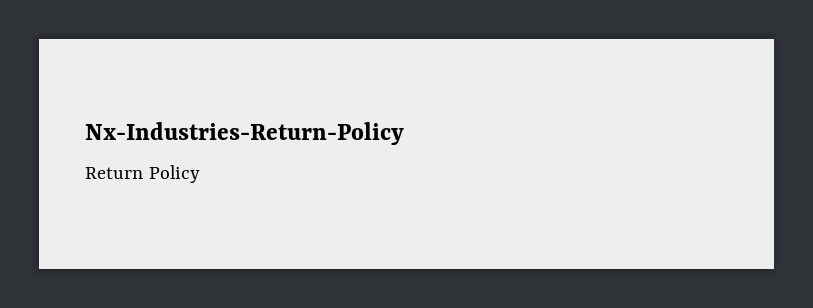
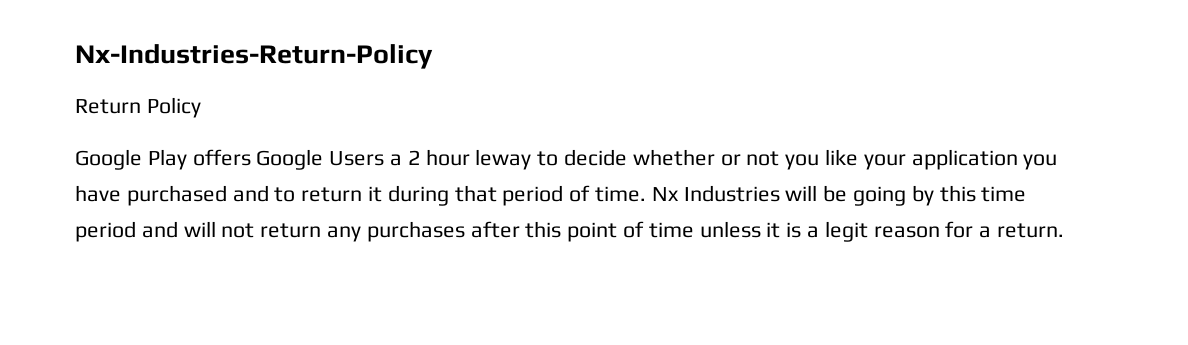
(200, 174) none -> [75,149,1058,170] [75,185,1027,206] [75,221,1065,242] // Google Play offers Google Users a 2 hour leway to decide whether or not you like your application you have purchased and to return it during that period of time. Nx Industries will be going by this time period and will not return any purchases after this point of time unless it is a legit reason for a return.

